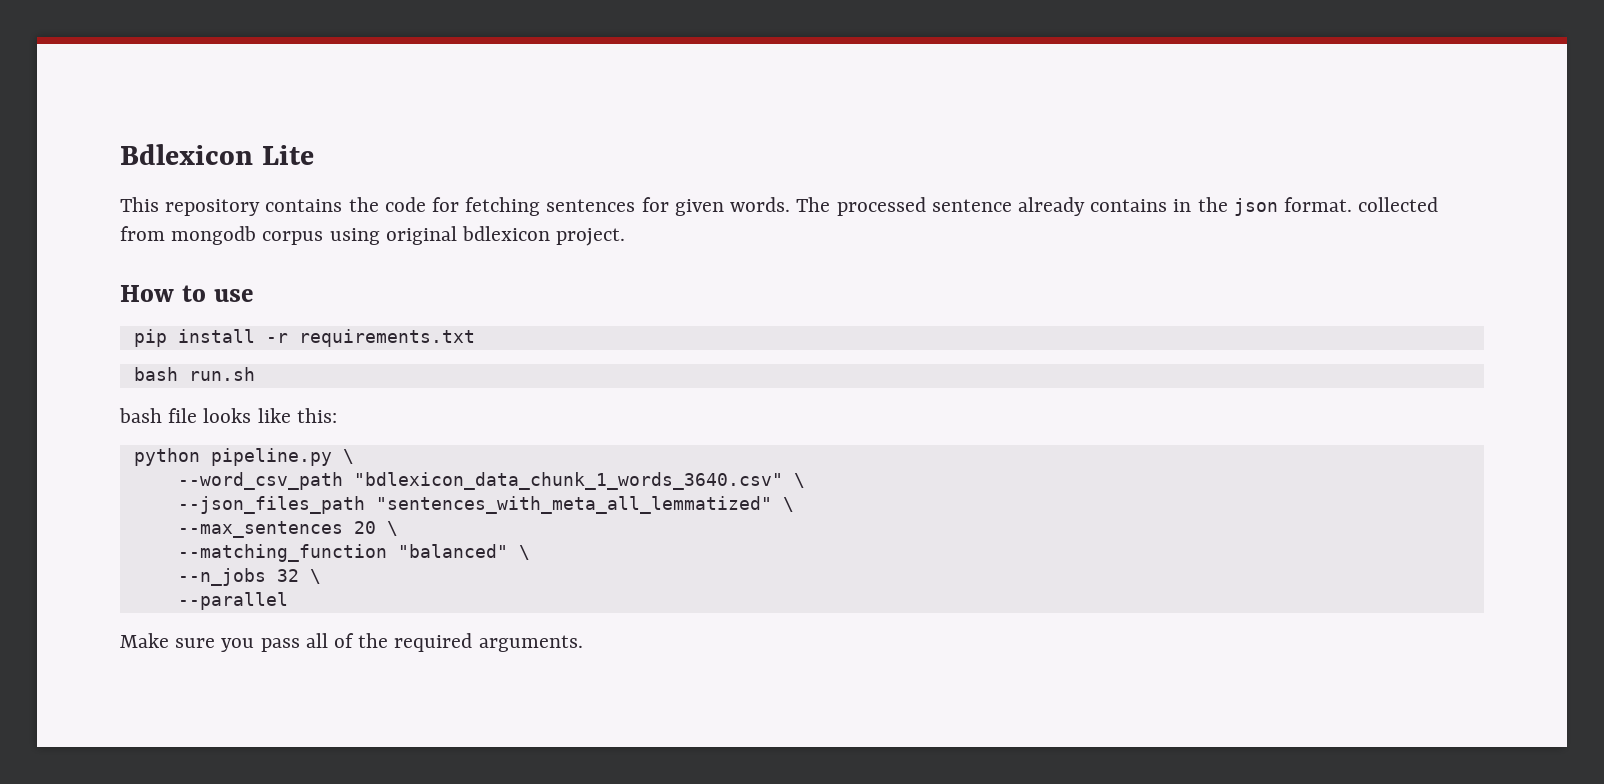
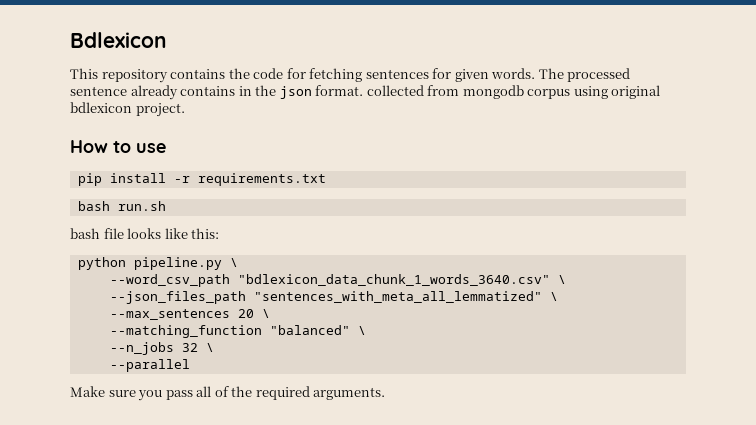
[261,145,314,165] Lite -> (167, 40) none

